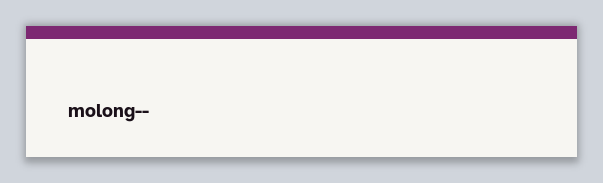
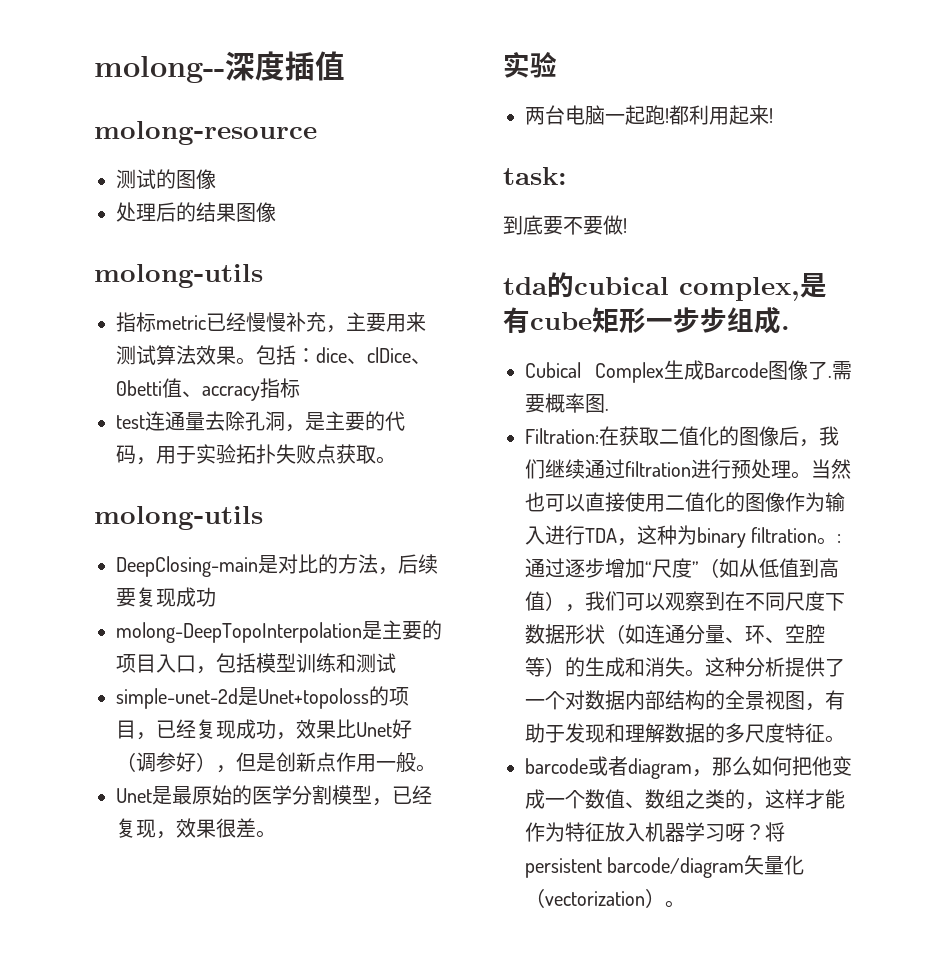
(149, 113) none -> [225,51,345,81] [94,121,317,145] [116,169,216,189] [116,202,276,222] [94,264,263,288] [116,312,426,333] [116,345,431,365] [116,378,300,401] [116,411,405,432] [116,444,396,465] [94,506,263,530] [116,554,438,577] [116,587,216,607] [116,620,442,643] [116,653,396,674] [116,686,409,709] [116,719,412,740] [116,752,436,773] [116,785,432,806] [116,818,276,839] [503,52,557,78] [525,105,773,125] [503,167,567,185] [503,215,627,235] [503,272,827,301] [503,307,790,334] [525,360,852,383] [525,393,609,413] [525,426,839,447] [525,459,851,479] [525,492,845,512] [525,525,842,548] [525,558,839,578] [525,591,845,612] [525,624,825,644] [525,657,845,677] [525,690,845,711] [525,723,845,743] [525,756,852,779] [525,789,845,810] [525,822,785,842] [525,855,805,878] [525,888,685,908] 深度插值 // molong-resource // 测试的图像 // 处理后的结果图像 // molong-utils // 指标metric已经慢慢补充，主要用来测试算法效果。包括：dice、clDice、0betti值、accracy指标 // test连通量去除孔洞，是主要的代码，用于实验拓扑失败点获取。 // molong-utils // DeepClosing-main是对比的方法，后续要复现成功 // molong-DeepTopoInterpolation是主要的项目入口，包括模型训练和测试 // simple-unet-2d是Unet+topoloss的项目，已经复现成功，效果比Unet好（调参好），但是创新点作用一般。 // Unet是最原始的医学分割模型，已经复现，效果很差。 // 实验 // 两台电脑一起跑!都利用起来! // task: // 到底要不要做! // tda的cubical complex,是有cube矩形一步步组成. // Cubical Complex生成Barcode图像了.需要概率图. // Filtration:在获取二值化的图像后，我们继续通过filtration进行预处理。当然也可以直接使用二值化的图像作为输入进行TDA，这种为binary filtration。:通过逐步增加“尺度”（如从低值到高值），我们可以观察到在不同尺度下数据形状（如连通分量、环、空腔等）的生成和消失。这种分析提供了一个对数据内部结构的全景视图，有助于发现和理解数据的多尺度特征。 // barcode或者diagram，那么如何把他变成一个数值、数组之类的，这样才能作为特征放入机器学习呀？将persistent barcode/diagram矢量化（vectorization）。

